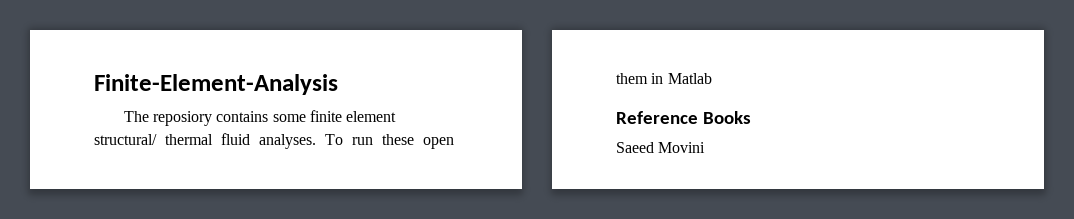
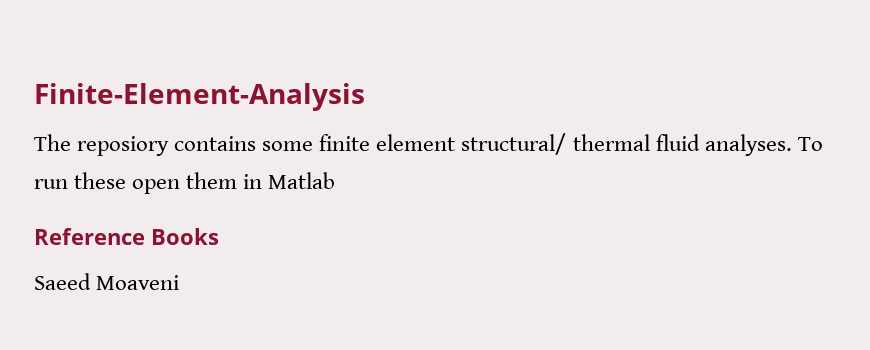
[658,142,706,153] Movini -> [96,275,180,290] Moaveni

